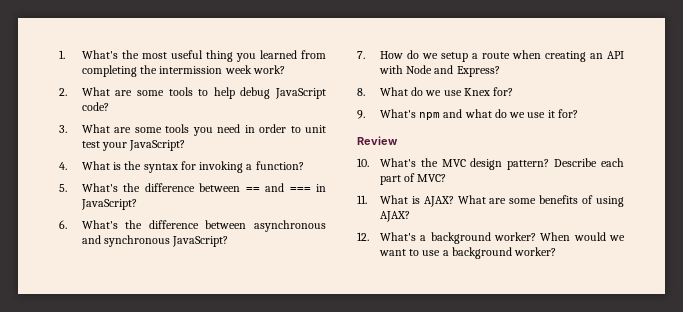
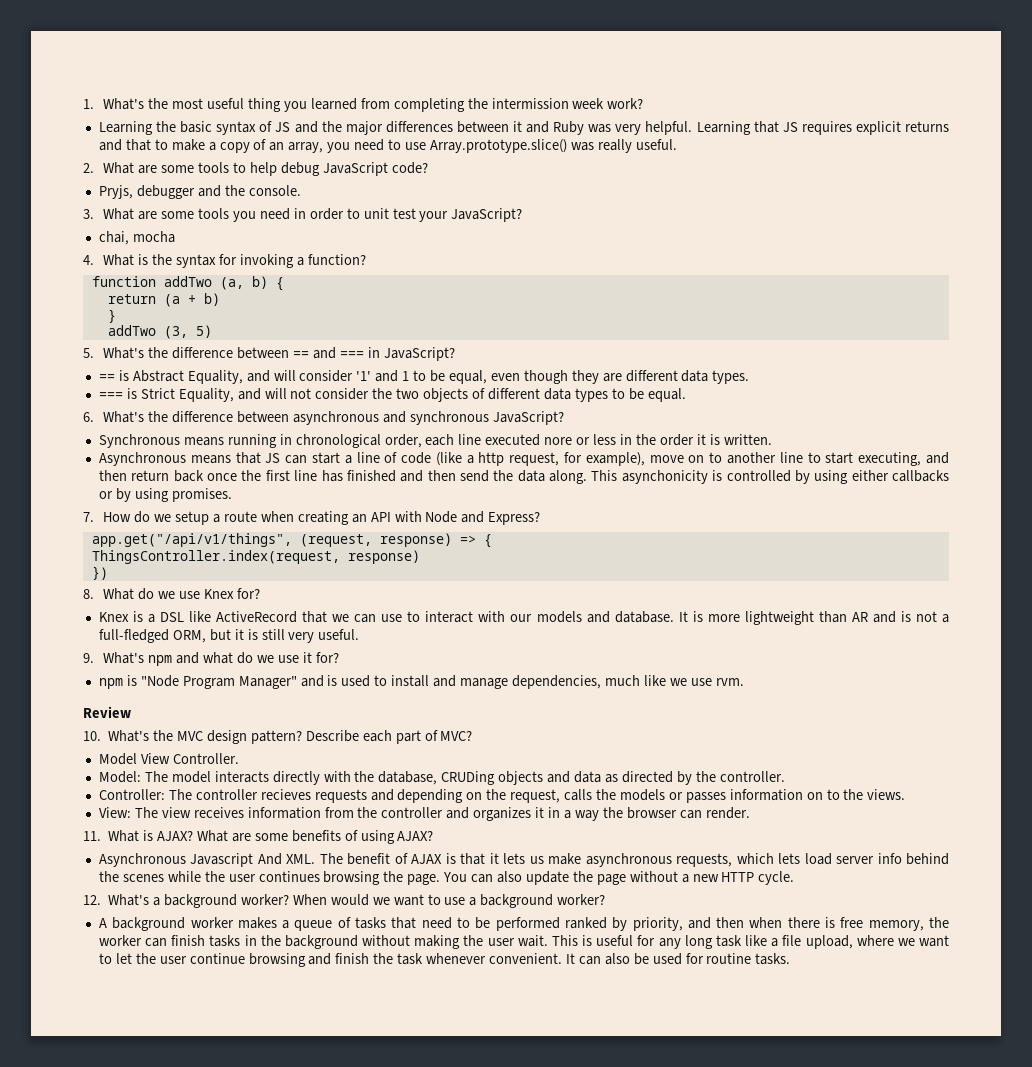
(285, 69) none -> [98,121,949,135] [98,139,677,153] // Learning the basic syntax of JS and the major differences between it and Ruby was very helpful. Learning that JS requires explicit returns and that to make a copy of an array, you need to use Array.prototype.slice() was really useful.
(109, 106) none -> [98,185,301,199] // Pryjs, debugger and the console.
(186, 145) none -> [98,231,175,245] // chai, mocha
(304, 165) none -> [91,276,284,291] [107,293,220,307] [107,309,116,323] [107,325,212,339] // function addTwo (a, b) { // return (a + b) // } // addTwo (3, 5)
(137, 204) none -> [98,370,750,384] [98,388,686,402] // == is Abstract Equality, and will consider '1' and 1 to be equal, even though they are different data types. // === is Strict Equality, and will not consider the two objects of different data types to be equal.
(229, 241) none -> [98,434,772,448] [98,452,950,466] [98,470,950,484] [98,488,232,502] // Synchronous means running in chronological order, each line executed nore or less in the order it is written. // Asynchronous means that JS can start a line of code (like a http request, for example), move on to another line to start executing, and then return back once the first line has finished and then send the data along. This asynchonicity is controlled by using either callbacks or by using promises.
(500, 71) none -> [91,533,492,548] [91,550,420,564] [91,566,108,580] // app.get("/api/v1/things", (request, response) => { // ThingsController.index(request, response) // })
(514, 91) none -> [98,611,949,625] [98,629,360,643] // Knex is a DSL like ActiveRecord that we can use to interact with our models and database. It is more lightweight than AR and is not a full-fledged ORM, but it is still very useful.
(578, 113) none -> [98,675,744,689] // npm is "Node Program Manager" and is used to install and manage dependencies, much like we use rvm.
(447, 178) none -> [98,753,239,765] [98,771,785,785] [98,789,906,803] [98,807,750,821] // Model View Controller. // Model: The model interacts directly with the database, CRUDing objects and data as directed by the controller. // Controller: The controller recieves requests and depending on the request, calls the models or passes information on to the views. // View: The view receives information from the controller and organizes it in a way the browser can render.
(410, 216) none -> [98,853,949,867] [98,871,795,885] // Asynchronous Javascript And XML. The benefit of AJAX is that it lets us make asynchronous requests, which lets load server info behind the scenes while the user continues browsing the page. You can also update the page without a new HTTP cycle.
(557, 251) none -> [98,917,949,931] [98,935,950,949] [98,953,791,967] // A background worker makes a queue of tasks that need to be performed ranked by priority, and then when there is free memory, the worker can finish tasks in the background without making the user wait. This is useful for any long task like a file upload, where we want to let the user continue browsing and finish the task whenever convenient. It can also be used for routine tasks.

